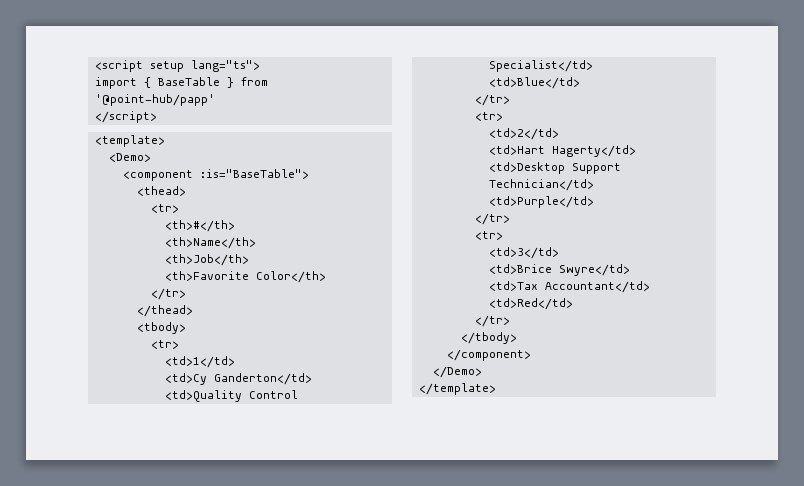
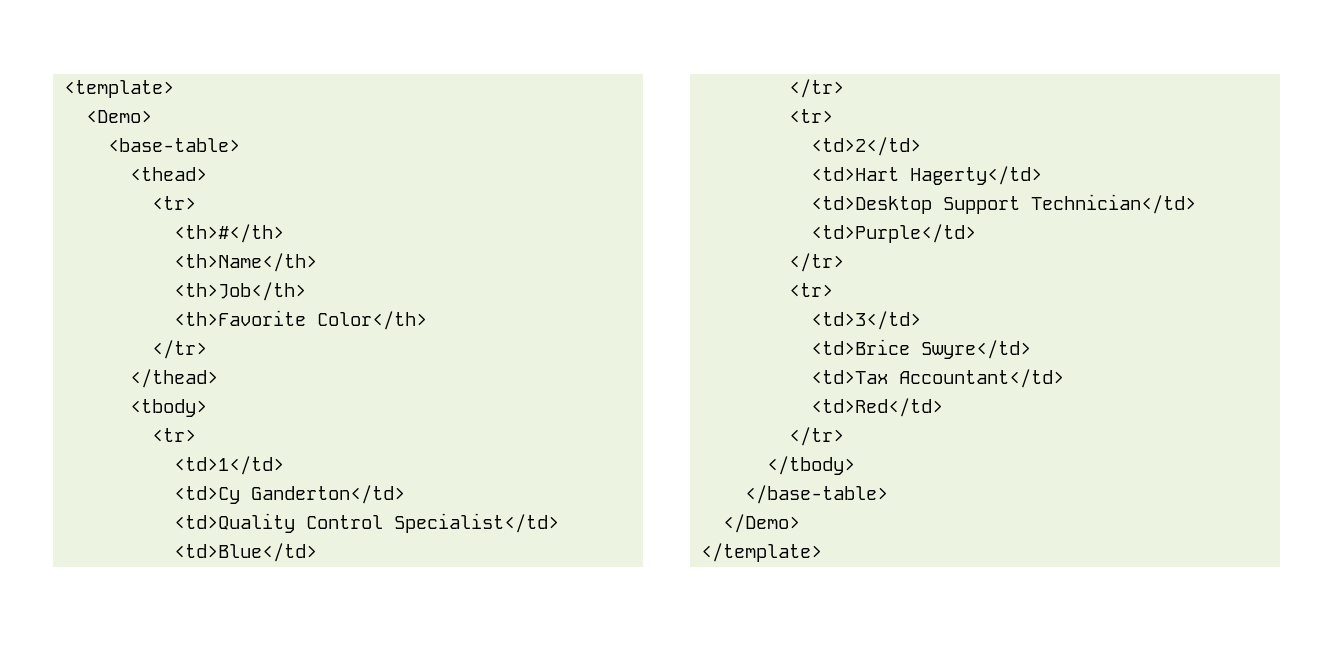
[94,60,260,72] [94,77,268,89] [94,94,215,106] [94,111,157,123] <script setup lang="ts"> // import { BaseTable } from '@point-hub/papp' // </script> // -> (64, 89) none
[122,169,309,181] <component :is="BaseTable"> -> [108,138,241,152] <base-table>
[446,349,531,361] </component> -> [745,485,889,504] </base-table>

